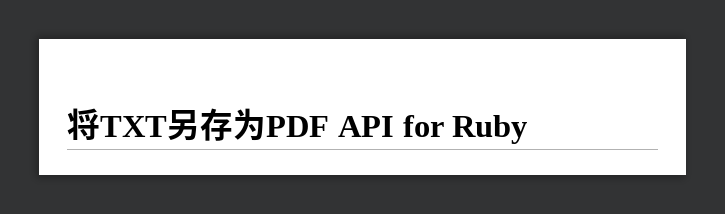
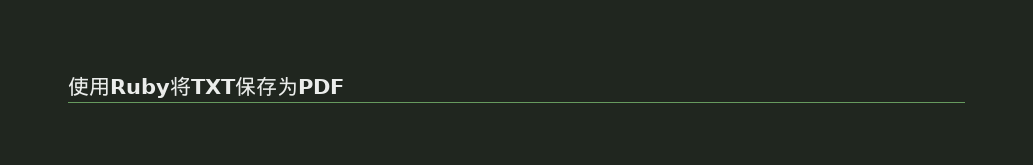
[67,108,528,144] 将TXT另存为PDF API for Ruby -> [68,76,344,98] 使用Ruby将TXT保存为PDF

